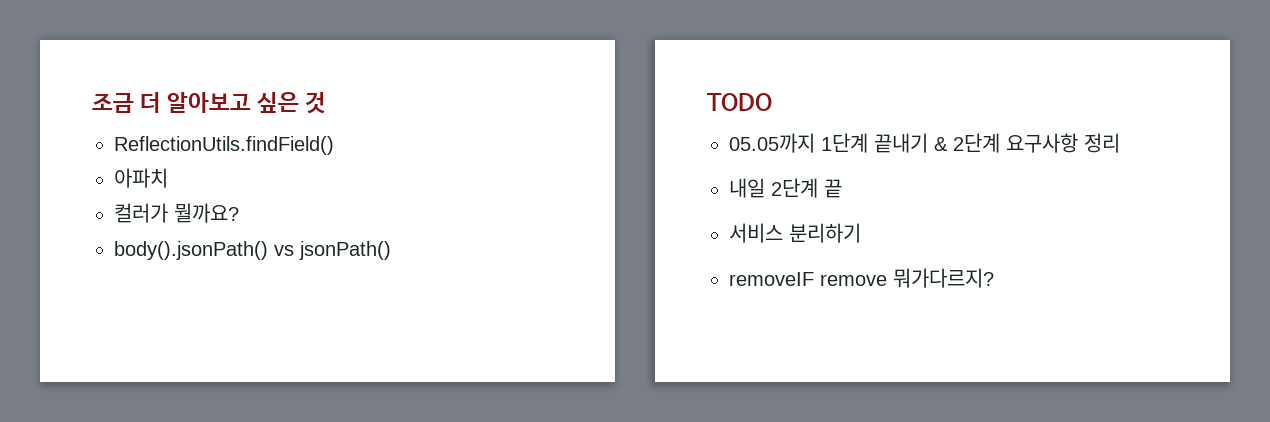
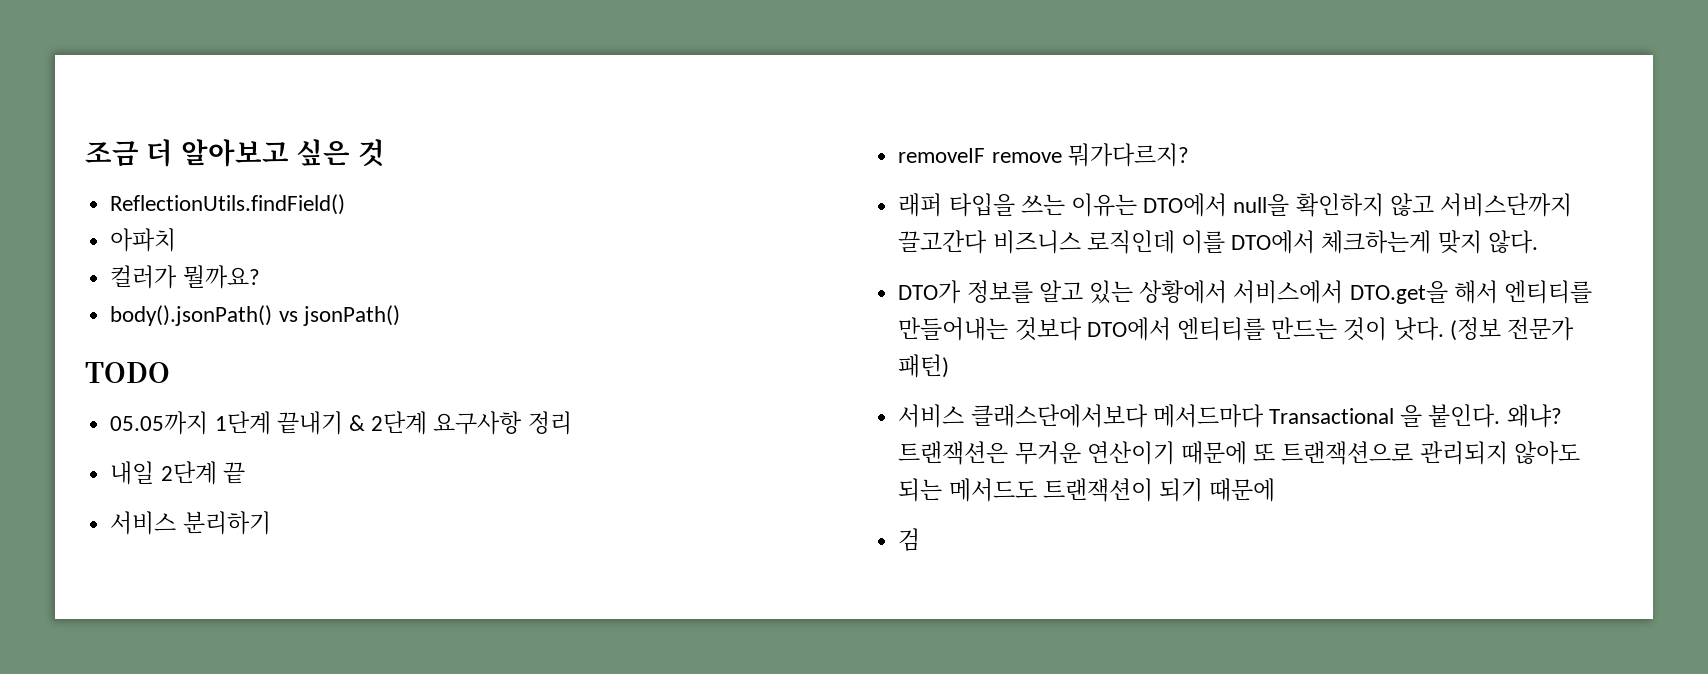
(994, 278) none -> [898,193,1572,217] [898,230,1538,254] [898,280,1592,304] [898,317,1574,341] [898,354,950,378] [898,404,1562,428] [898,441,1580,465] [898,478,1276,502] [898,528,921,551] // 래퍼 타입을 쓰는 이유는 DTO에서 null을 확인하지 않고 서비스단까지 끌고간다 비즈니스 로직인데 이를 DTO에서 체크하는게 맞지 않다. // DTO가 정보를 알고 있는 상황에서 서비스에서 DTO.get을 해서 엔티티를 만들어내는 것보다 DTO에서 엔티티를 만드는 것이 낫다. (정보 전문가 패턴) // 서비스 클래스단에서보다 메서드마다 Transactional 을 붙인다. 왜냐? 트랜잭션은 무거운 연산이기 때문에 또 트랜잭션으로 관리되지 않아도 되는 메서드도 트랜잭션이 되기 때문에 // 검

